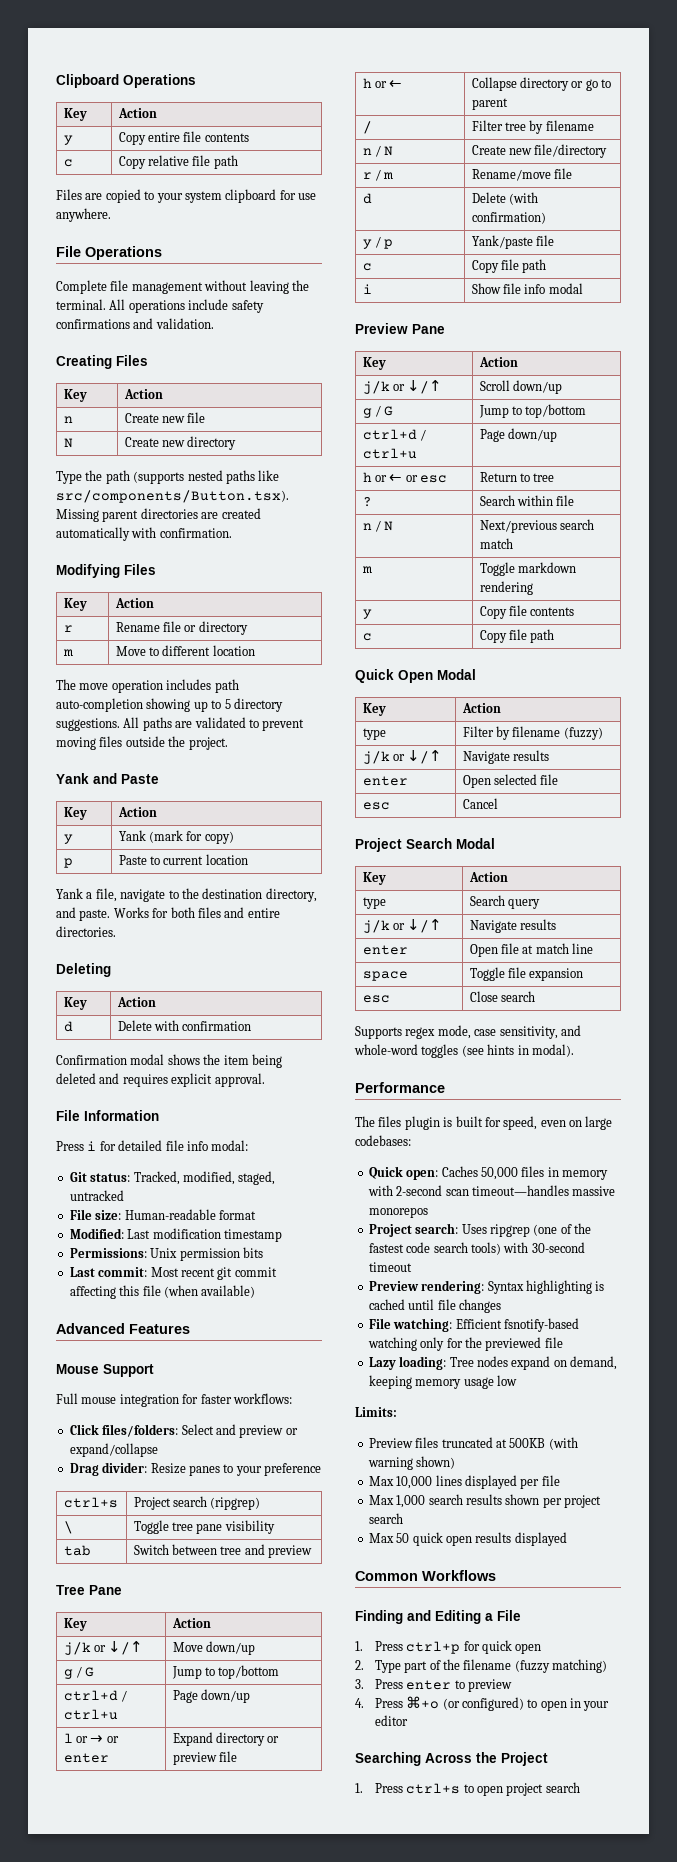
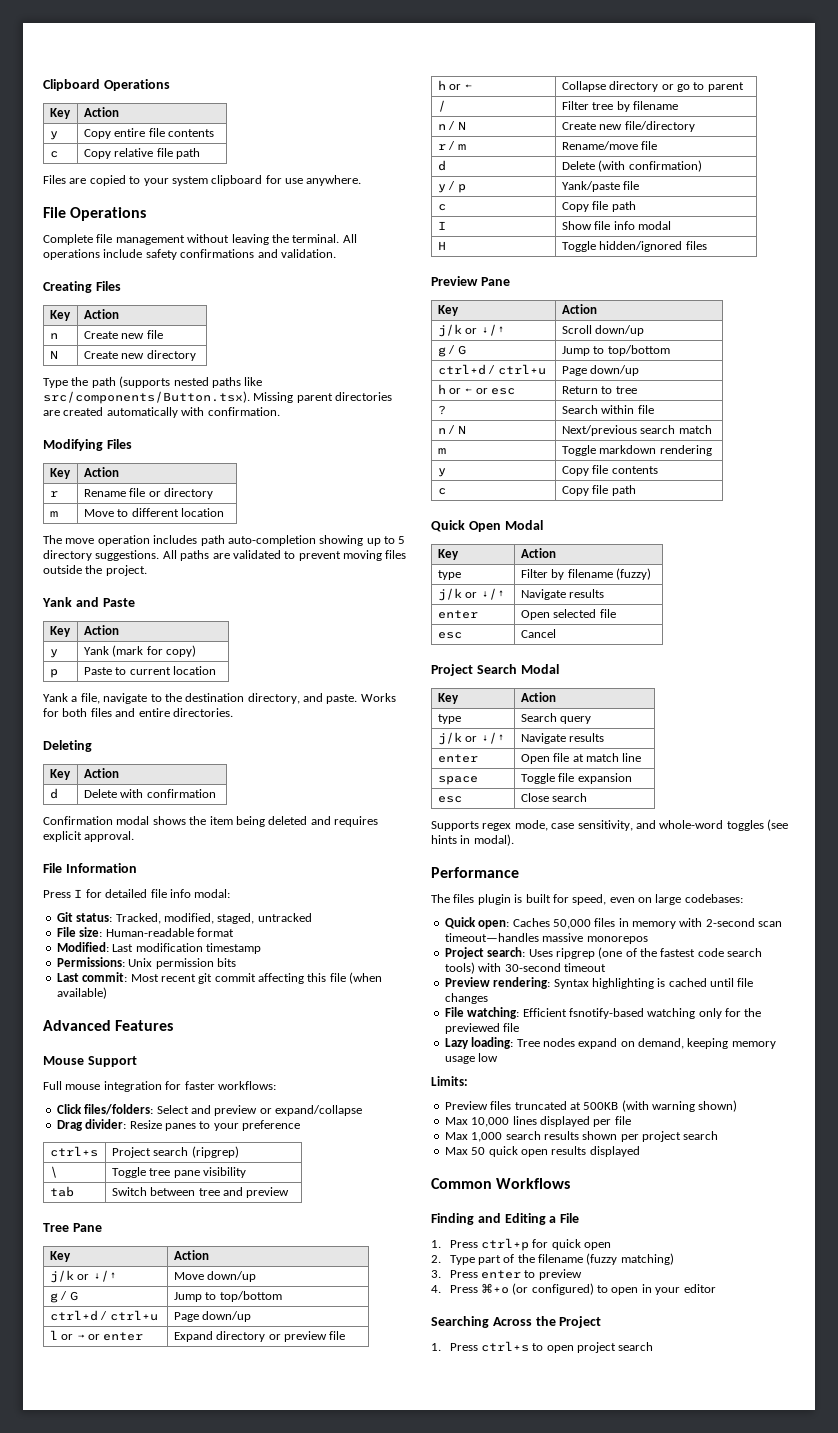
[87,1141,97,1151] i -> [74,889,83,898] I
[362,284,372,294] i -> [437,221,446,230] I
(583, 288) none -> [437,241,446,250] [561,241,707,252] // H | Toggle hidden/ignored files

